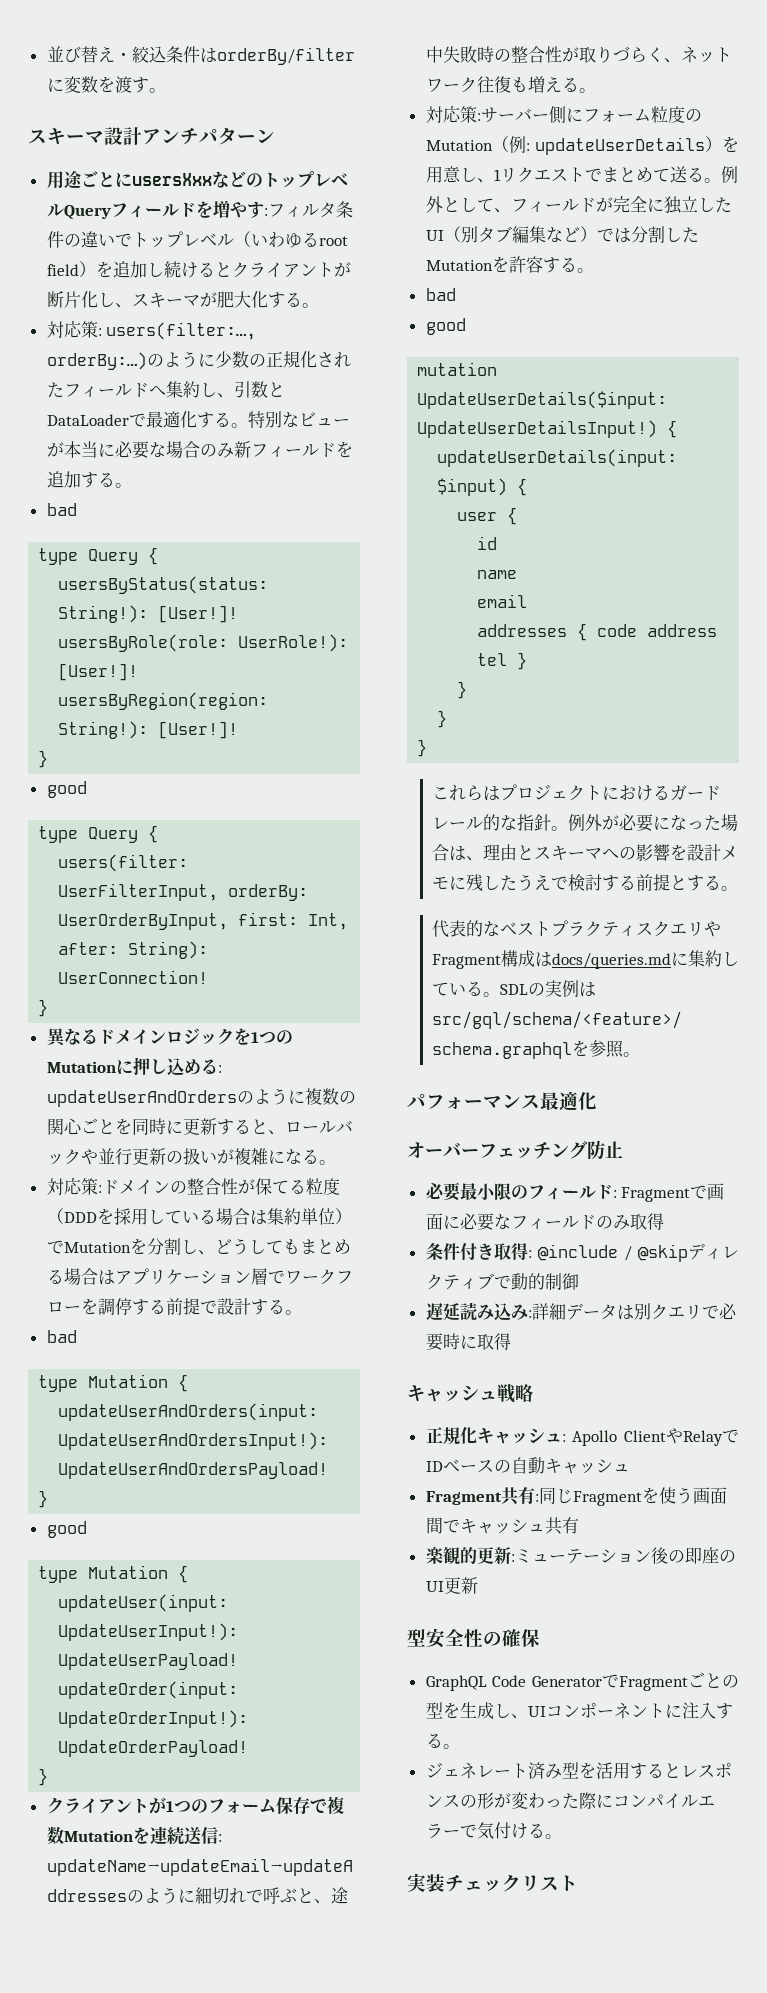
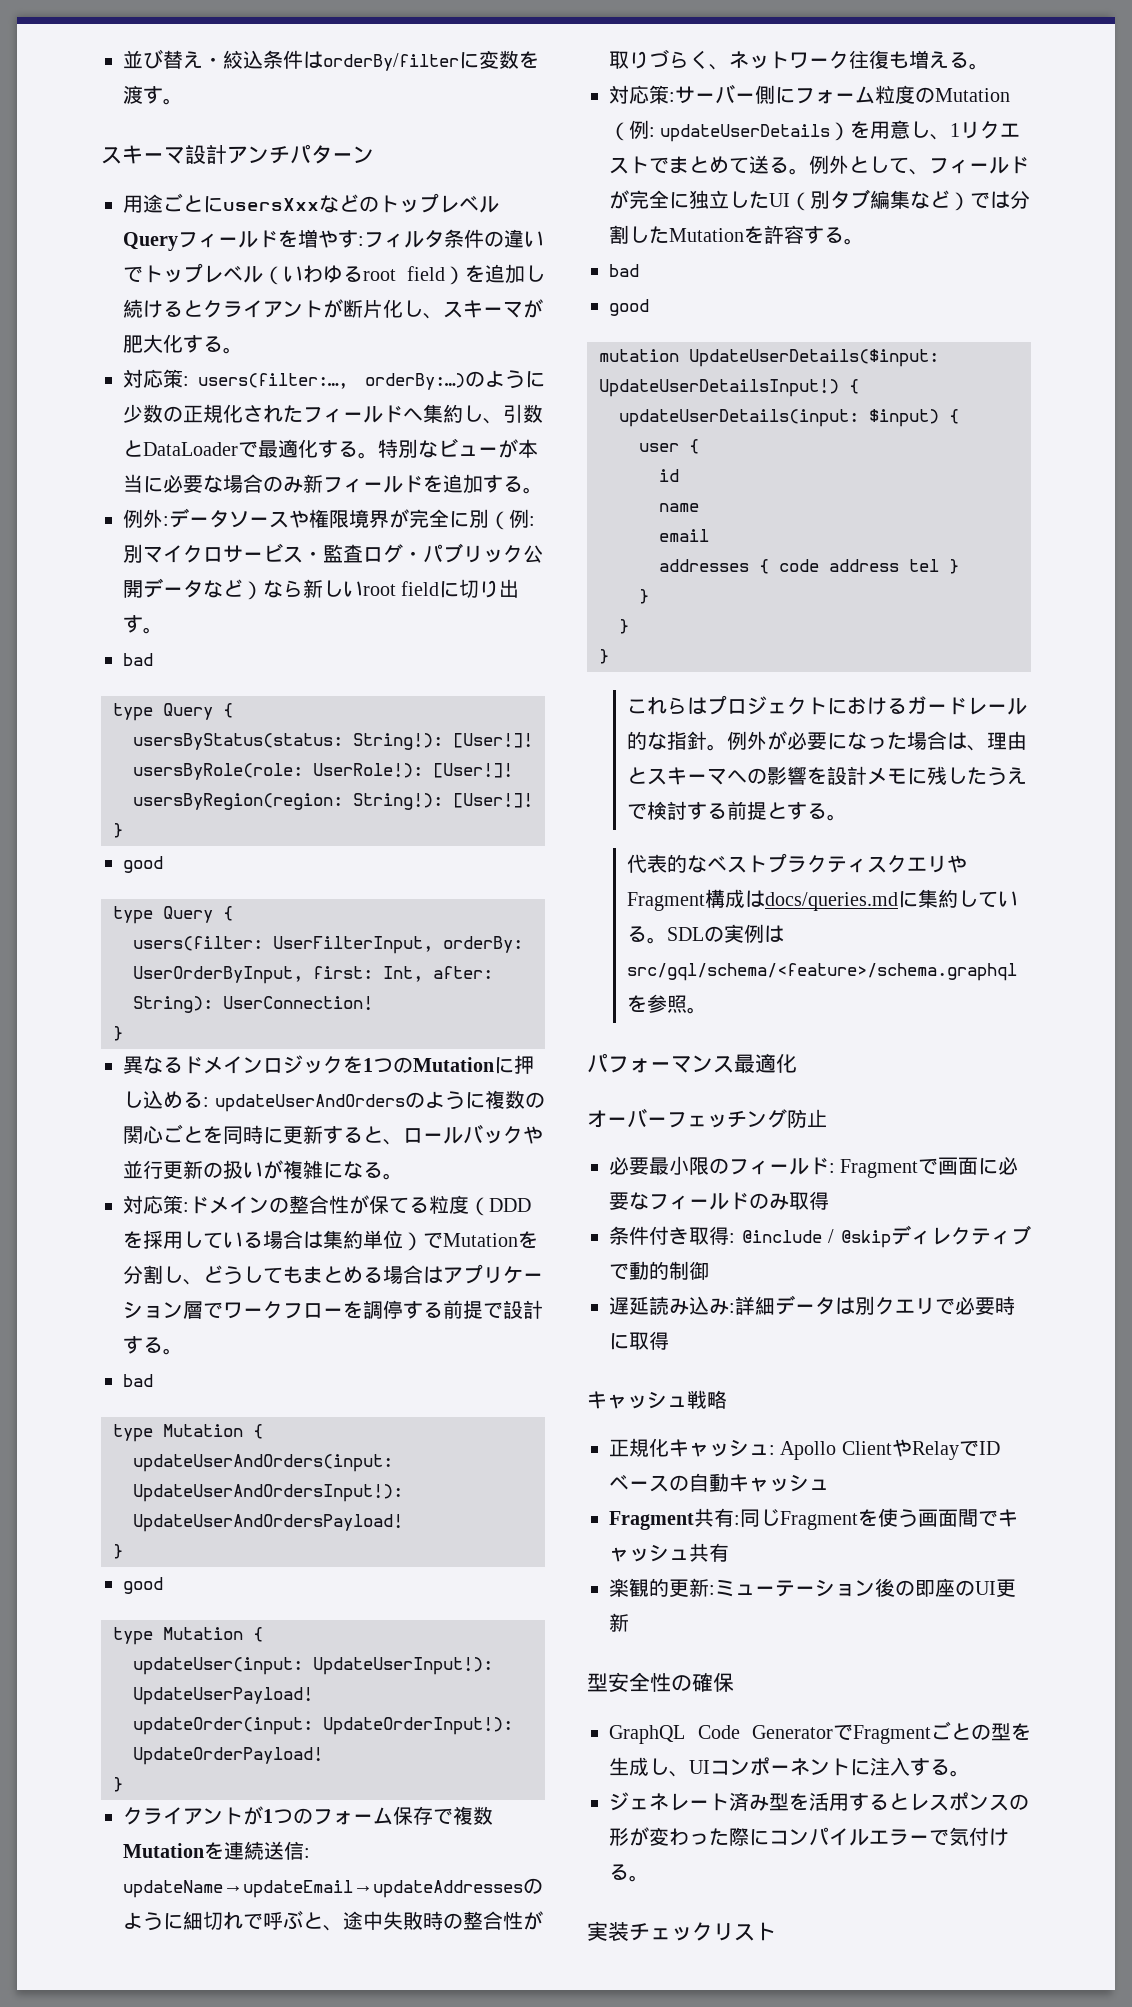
(132, 485) none -> [123,508,535,530] [123,543,543,563] [123,578,520,600] [123,615,163,634] // 例外:データソースや権限境界が完全に別（例:別マイクロサービス・監査ログ・パブリック公開データなど）なら新しいroot fieldに切り出す。

